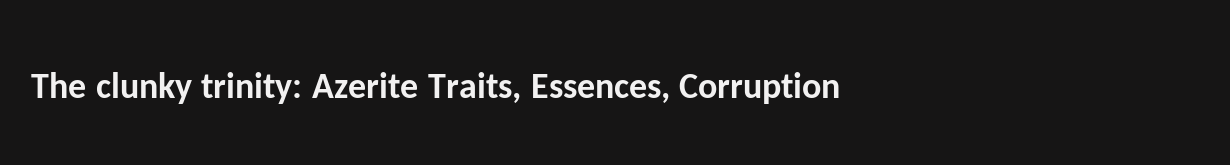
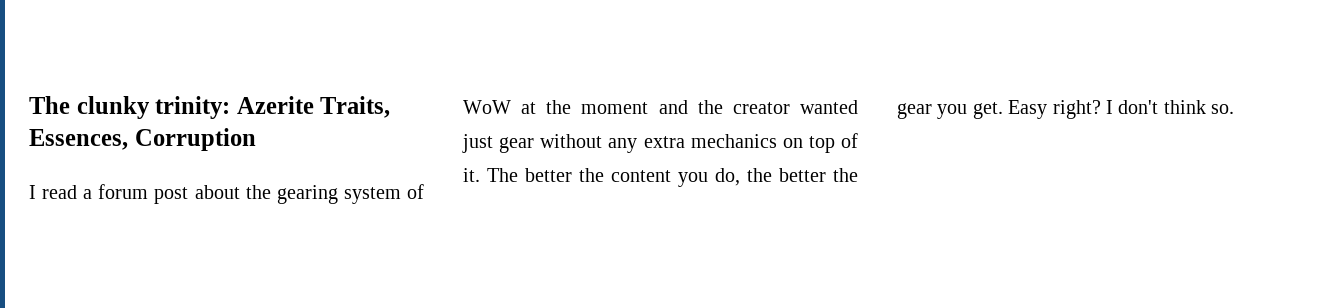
(841, 88) none -> [29,184,424,204] [463,100,858,114] [462,133,858,153] [463,168,858,187] [897,100,1235,119] // I read a forum post about the gearing system of WoW at the moment and the creator wanted just gear without any extra mechanics on top of it. The better the content you do, the better the gear you get. Easy right? I don't think so.

